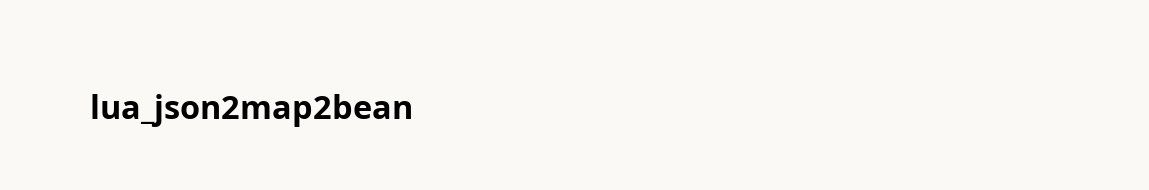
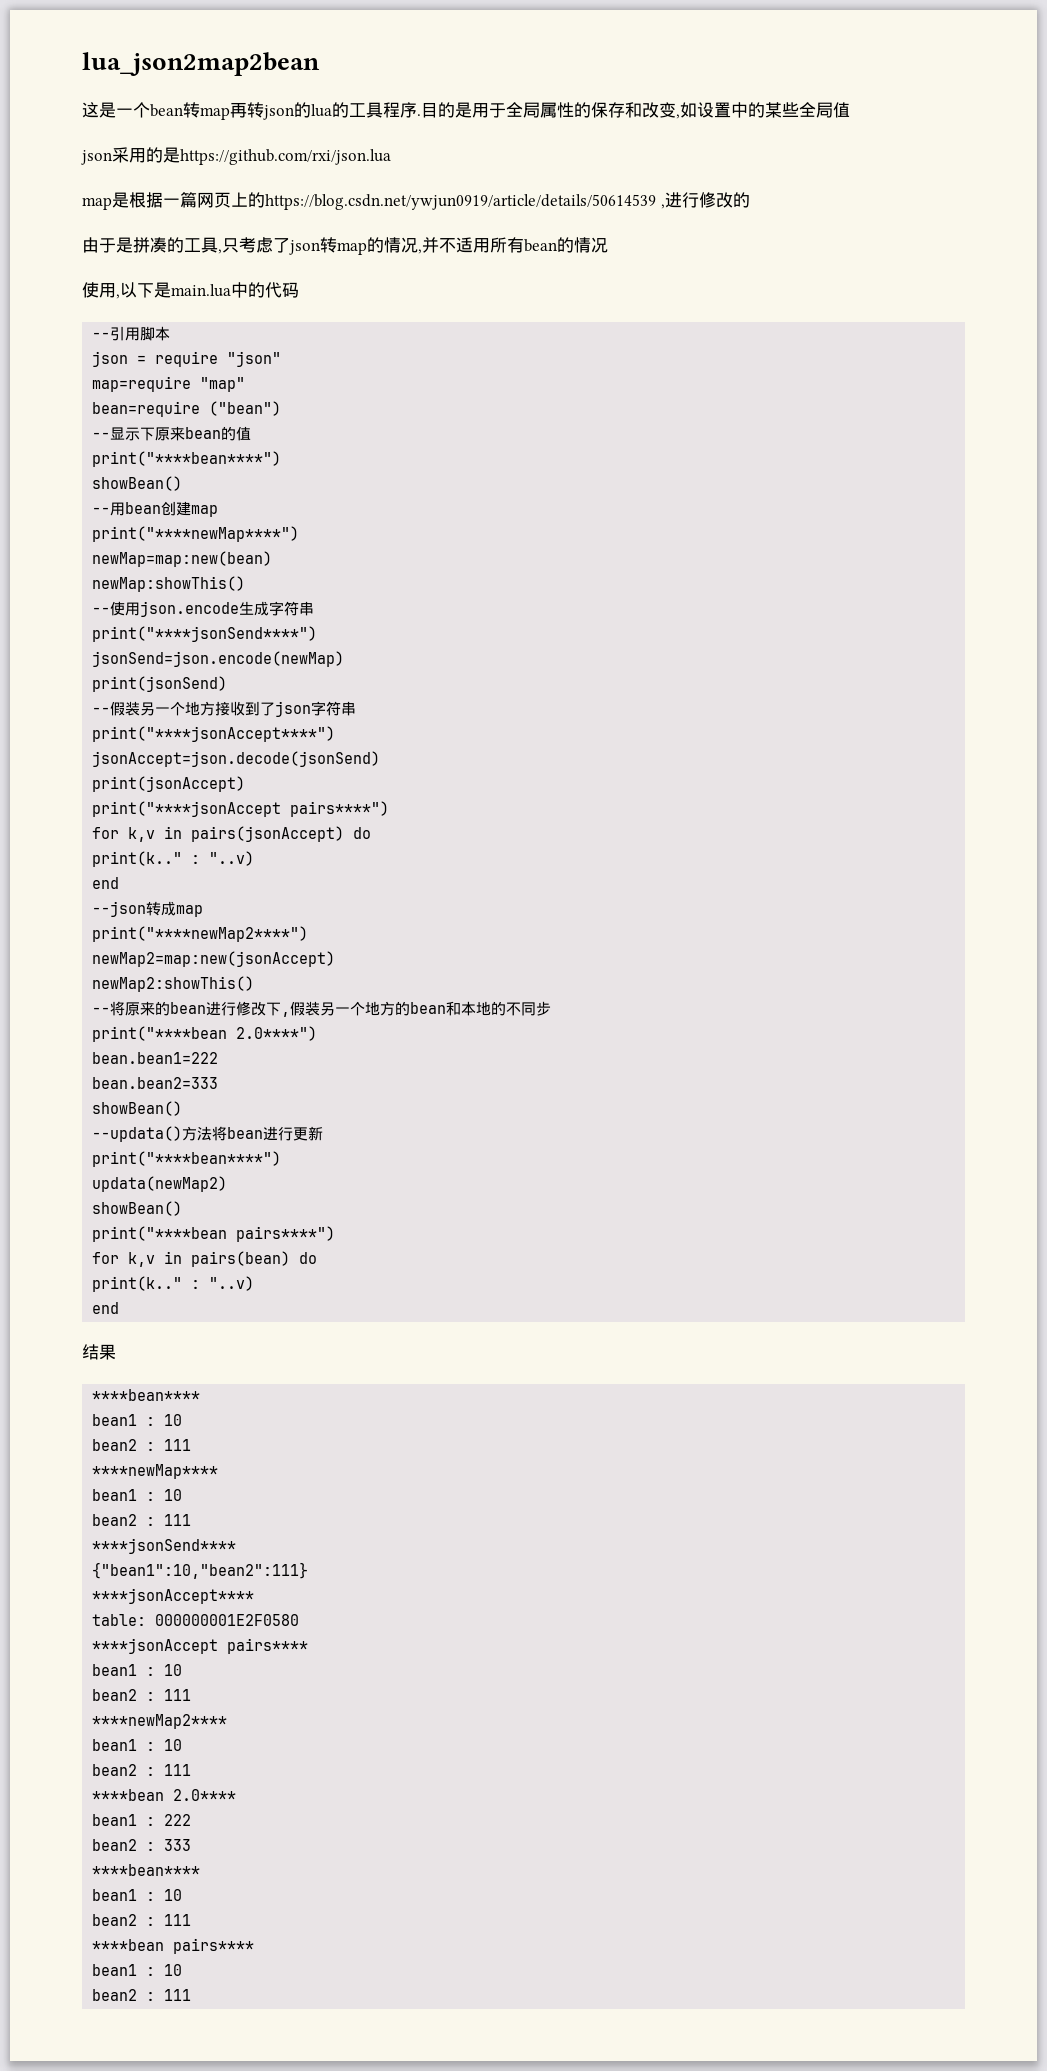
(413, 110) none -> [82,102,850,120] [81,147,391,165] [82,192,750,210] [82,237,608,255] [82,282,299,299] [92,326,171,341] [92,351,282,367] [92,376,246,392] [92,401,282,417] [92,426,252,441] [92,451,282,467] [92,476,183,491] [92,501,219,517] [92,526,300,542] [92,551,273,567] [92,576,246,592] [92,601,315,617] [92,626,318,642] [92,651,345,667] [92,676,228,692] [92,701,357,717] [92,726,336,742] [92,751,381,767] [92,776,246,792] [92,801,390,817] [92,826,372,842] [92,851,255,867] [92,877,120,889] [92,901,204,917] [92,926,309,942] [92,951,336,967] [92,976,255,992] [92,1001,552,1017] [92,1026,318,1042] [92,1052,219,1064] [92,1077,219,1089] [92,1101,183,1116] [92,1126,324,1142] [92,1151,282,1167] [92,1176,228,1192] [92,1201,183,1216] [92,1226,336,1242] [92,1251,318,1267] [92,1276,255,1292] [92,1302,120,1314] [82,1344,116,1360] [92,1389,201,1401] [92,1414,183,1426] [92,1439,192,1451] [92,1464,219,1479] [92,1489,183,1501] [92,1514,192,1526] [92,1538,237,1554] [92,1562,309,1579] [92,1588,255,1604] [92,1614,300,1626] [92,1638,309,1654] [92,1664,183,1676] [92,1689,192,1701] [92,1714,228,1729] [92,1739,183,1751] [92,1764,192,1776] [92,1789,237,1801] [92,1814,192,1826] [92,1839,192,1851] [92,1864,201,1876] [92,1889,183,1901] [92,1914,192,1926] [92,1938,255,1954] [92,1964,183,1976] [92,1989,192,2001] // 这是一个bean转map再转json的lua的工具程序.目的是用于全局属性的保存和改变,如设置中的某些全局值 // json采用的是https://github.com/rxi/json.lua // map是根据一篇网页上的https://blog.csdn.net/ywjun0919/article/details/50614539 ,进行修改的 // 由于是拼凑的工具,只考虑了json转map的情况,并不适用所有bean的情况 // 使用,以下是main.lua中的代码 // --引用脚本 // json = require "json" // map=require "map" // bean=require ("bean") // --显示下原来bean的值 // print("****bean****") // showBean() // --用bean创建map // print("****newMap****") // newMap=map:new(bean) // newMap:showThis() // --使用json.encode生成字符串 // print("****jsonSend****") // jsonSend=json.encode(newMap) // print(jsonSend) // --假装另一个地方接收到了json字符串 // print("****jsonAccept****") // jsonAccept=json.decode(jsonSend) // print(jsonAccept) // print("****jsonAccept pairs****") // for k,v in pairs(jsonAccept) do // print(k.." : "..v) // end // --json转成map // print("****newMap2****") // newMap2=map:new(jsonAccept) // newMap2:showThis() // --将原来的bean进行修改下,假装另一个地方的bean和本地的不同步 // print("****bean 2.0****") // bean.bean1=222 // bean.bean2=333 // showBean() // --updata()方法将bean进行更新 // print("****bean****") // updata(newMap2) // showBean() // print("****bean pairs****") // for k,v in pairs(bean) do // print(k.." : "..v) // end // 结果 // ****bean**** // bean1 : 10 // bean2 : 111 // ****newMap**** // bean1 : 10 // bean2 : 111 // ****jsonSend**** // {"bean1":10,"bean2":111} // ****jsonAccept**** // table: 000000001E2F0580 // ****jsonAccept pairs**** // bean1 : 10 // bean2 : 111 // ****newMap2**** // bean1 : 10 // bean2 : 111 // ****bean 2.0**** // bean1 : 222 // bean2 : 333 // ****bean**** // bean1 : 10 // bean2 : 111 // ****bean pairs**** // bean1 : 10 // bean2 : 111

